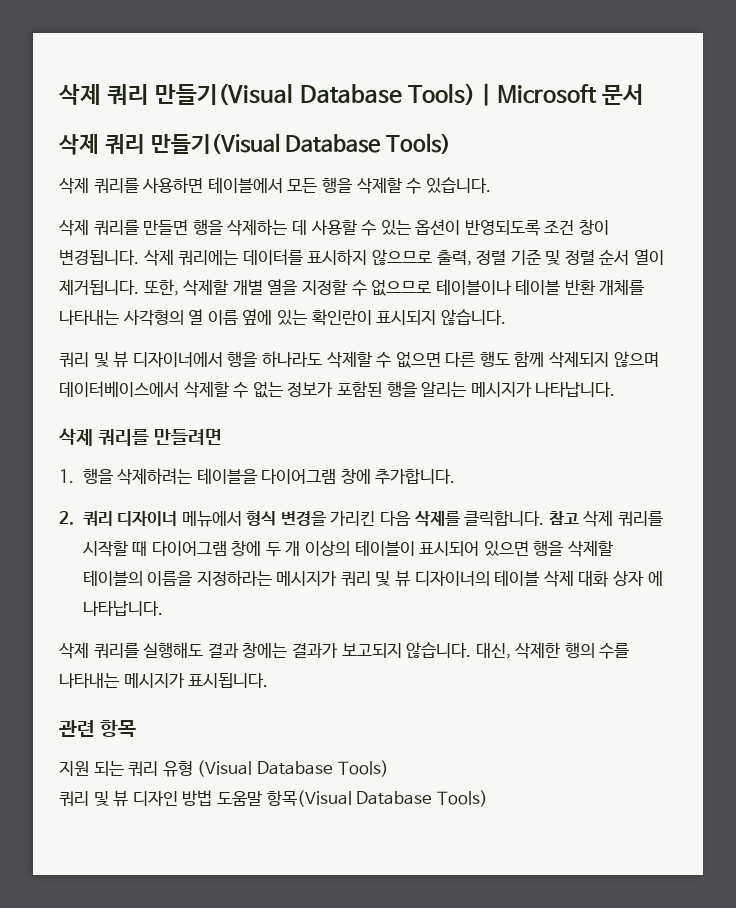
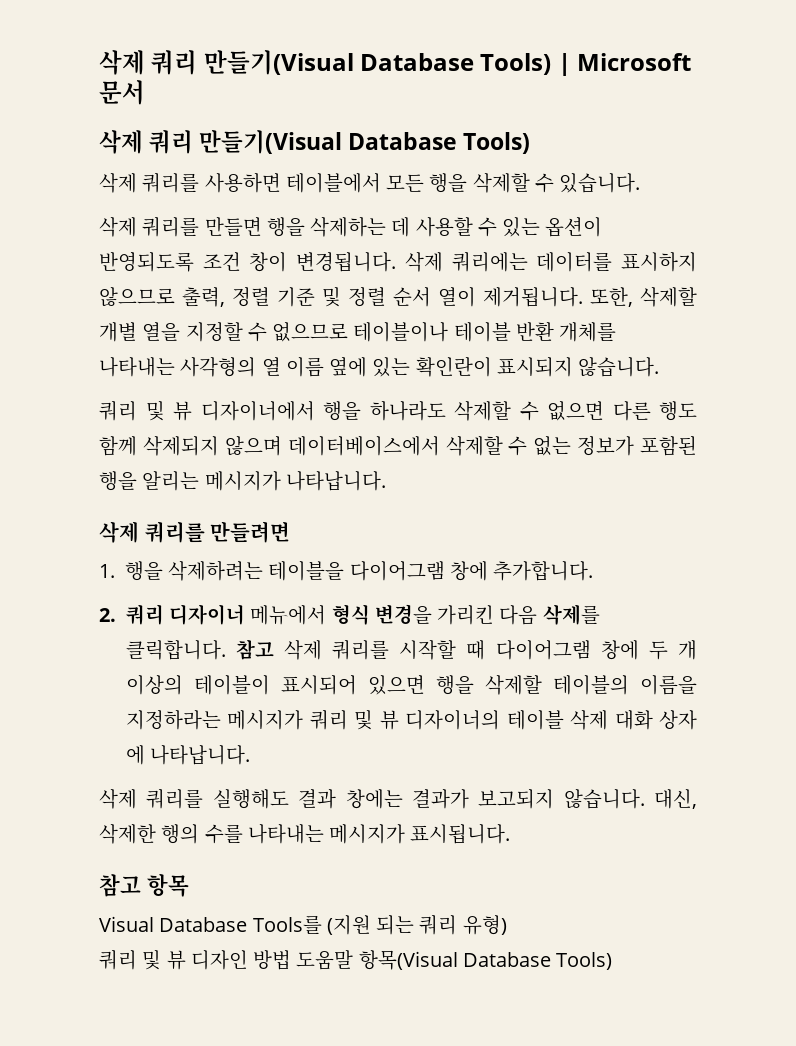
[59,720,95,737] 관련 -> [99,874,141,897] 참고
[59,760,389,777] 지원 되는 쿼리 유형 (Visual Database Tools) -> [99,914,507,935] Visual Database Tools를 (지원 되는 쿼리 유형)

